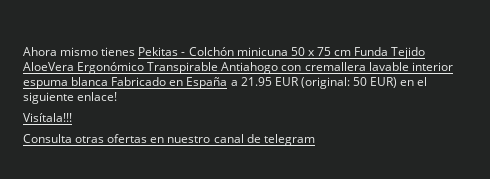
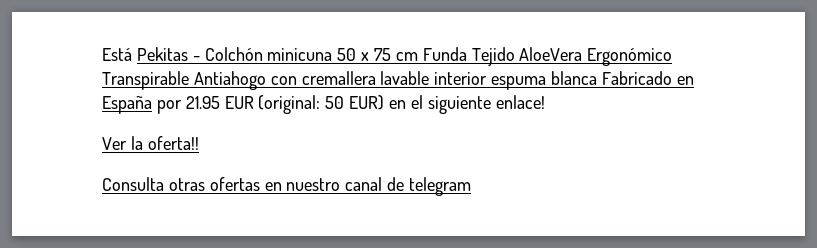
[23,47,136,56] Ahora mismo tienes -> [102,48,132,61] Está
[230,80,238,86] a -> [156,100,182,114] por
[23,113,72,122] Visítala!!! -> [102,136,199,150] Ver la oferta!!

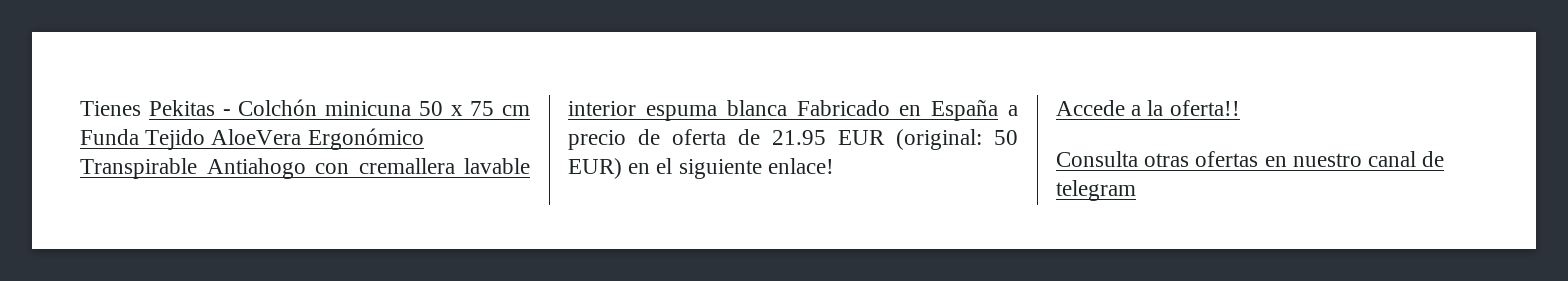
[102,48,132,61] Está -> [80,101,141,116] Tienes
[156,100,182,114] por -> [1007,105,1018,116] [568,129,760,150] a precio de oferta de
[102,137,127,150] Ver -> [1056,100,1142,116] Accede a

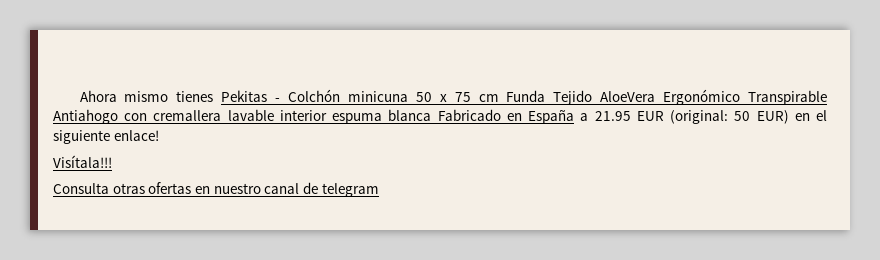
[80,101,141,116] Tienes -> [79,90,214,102] Ahora mismo tienes
[568,129,760,150] precio de oferta de -> (589, 117) none
[1056,100,1240,116] Accede a la oferta!! -> [53,155,112,168] Visítala!!!

